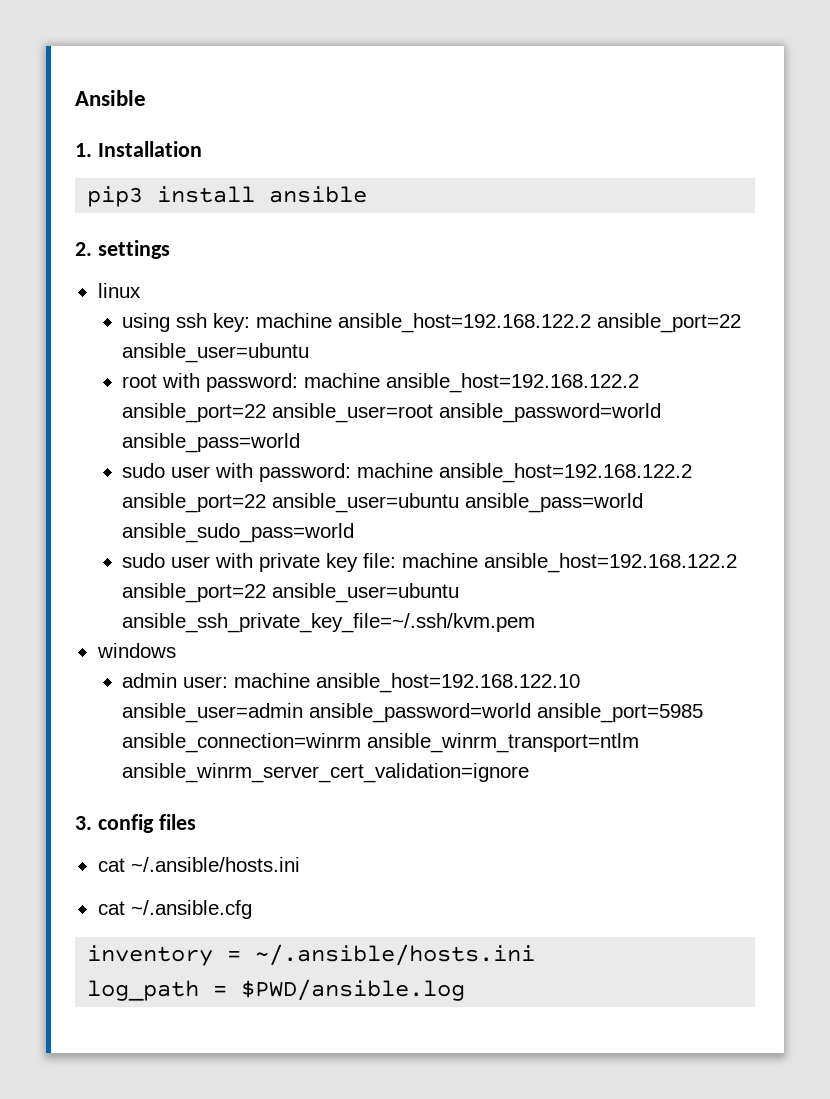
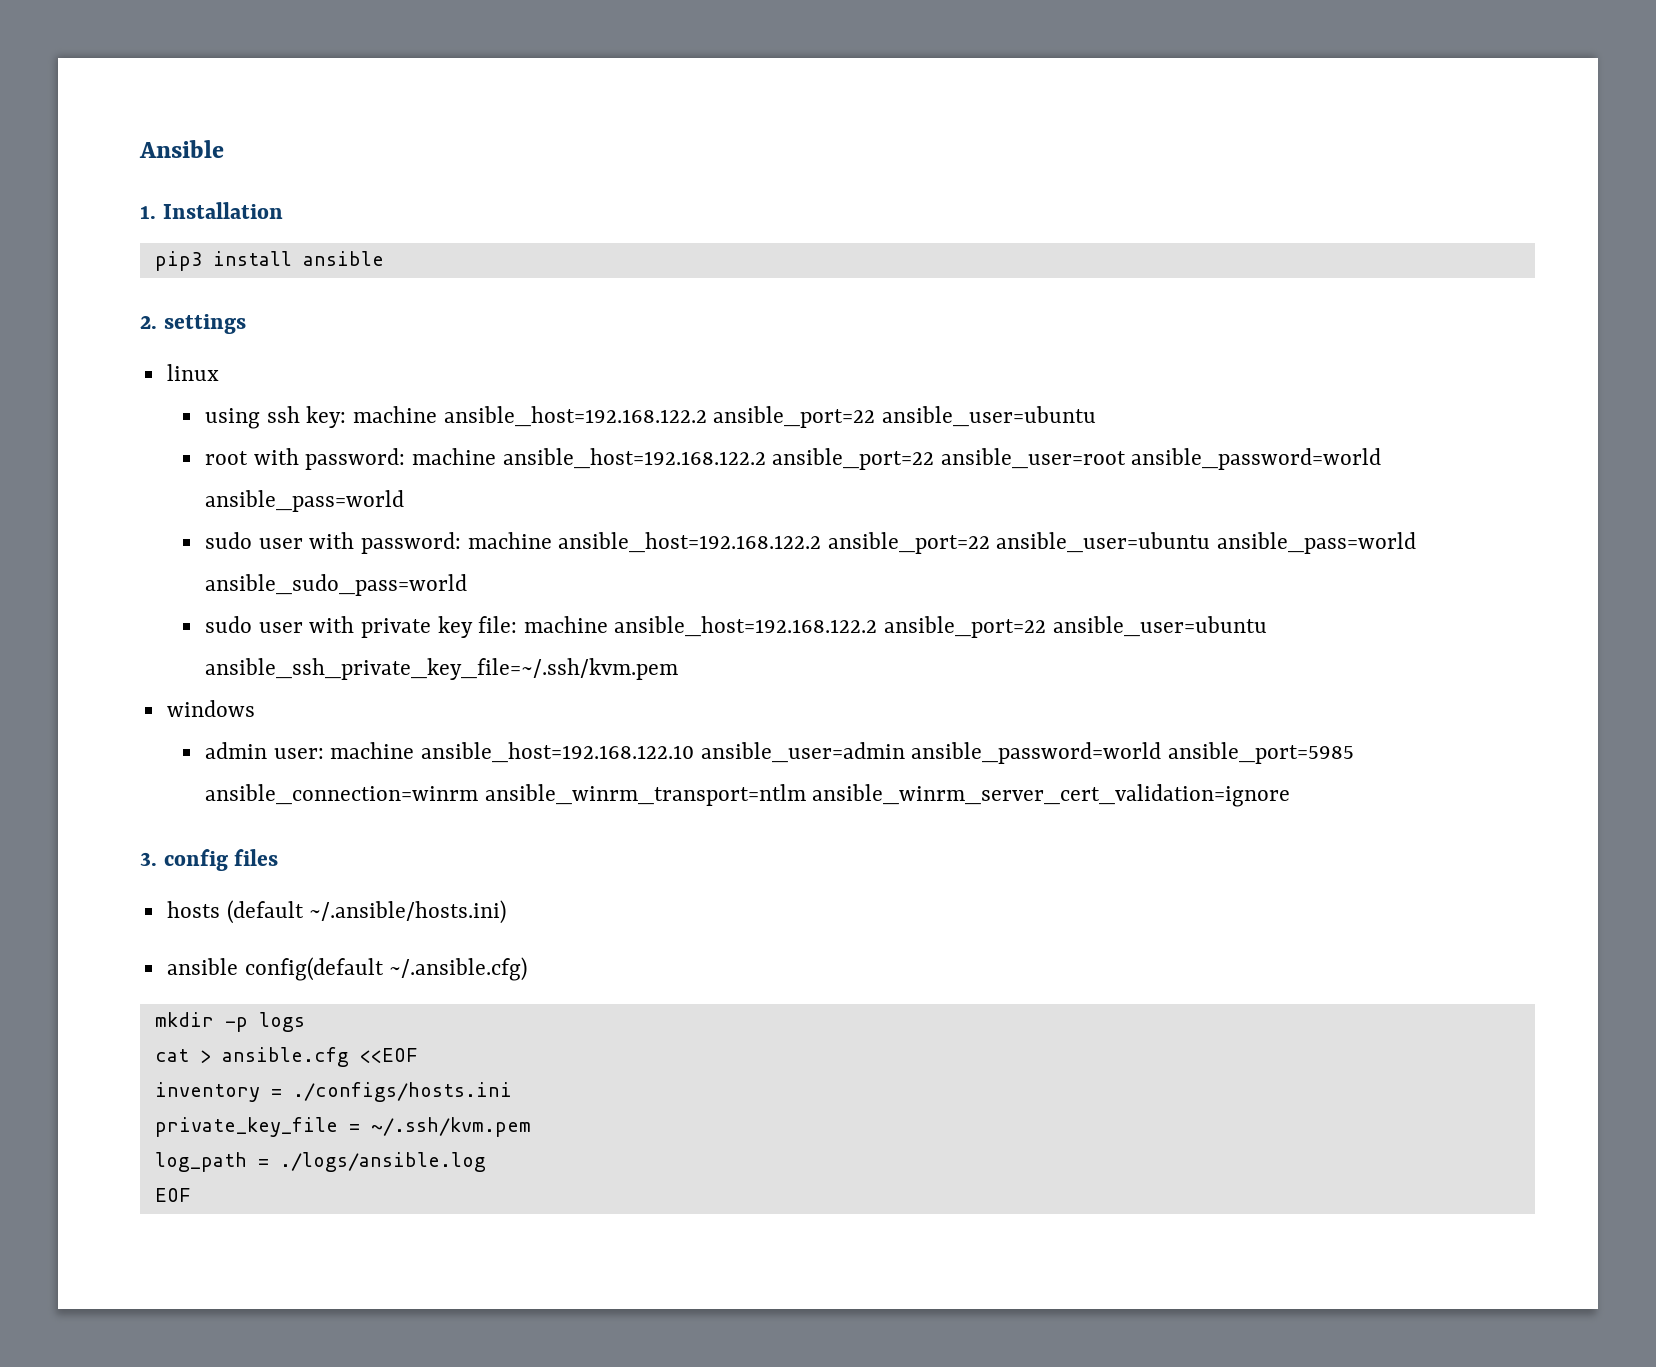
[97,857,300,872] [97,900,252,919] [87,944,536,966] cat ~/.ansible/hosts.ini // cat ~/.ansible.cfg // inventory = ~/.ansible/hosts.ini -> [166,900,507,924] [166,957,528,981] [154,1012,305,1032] [154,1047,418,1067] [154,1082,512,1102] [154,1117,531,1137] hosts (default ~/.ansible/hosts.ini) // ansible config(default ~/.ansible.cfg) // mkdir -p logs // cat > ansible.cfg <<EOF // inventory = ./configs/hosts.ini // private_key_file = ~/.ssh/kvm.pem
[241,979,466,1001] $PWD/ansible.log -> [279,1152,486,1172] [154,1188,191,1202] ./logs/ansible.log // EOF

